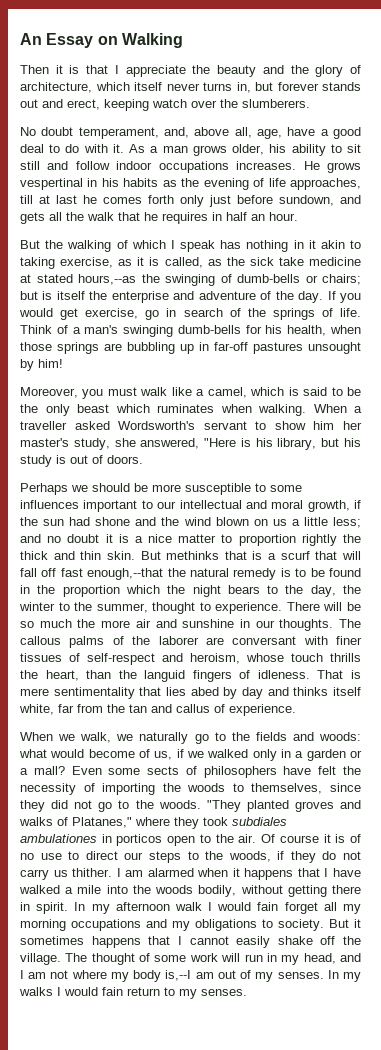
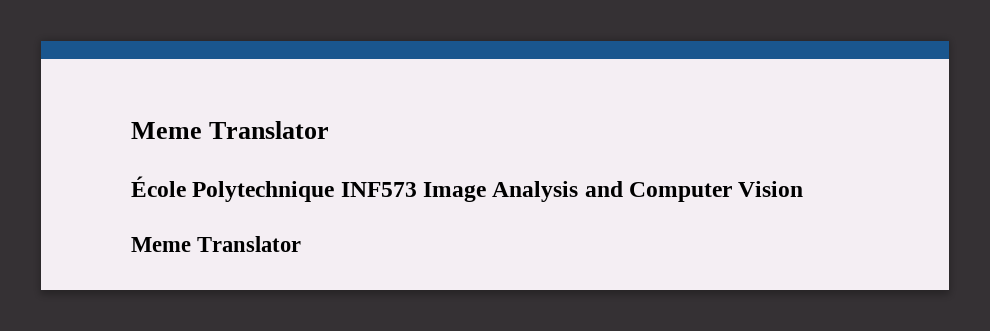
[20,33,183,48] [20,65,361,77] [20,82,361,93] [20,99,310,111] [20,127,361,139] [20,144,361,156] [20,161,361,173] [20,178,362,190] [20,195,361,207] [20,212,298,224] [20,240,362,252] [20,257,361,269] [20,274,361,286] [20,291,361,303] [19,308,361,320] [20,325,361,337] [20,342,361,354] [20,359,63,371] [20,387,361,399] [20,404,362,416] [20,421,362,430] [20,438,361,450] [20,455,143,467] [20,483,302,495] [20,500,361,512] [20,517,361,528] [20,534,361,546] [20,551,361,560] [20,568,361,580] [20,585,362,597] [19,602,361,614] [20,619,361,631] [20,636,362,648] [20,653,361,665] [20,670,361,682] [20,687,361,699] [19,704,296,716] [20,732,361,744] [19,749,362,761] [20,766,361,778] [20,783,361,795] [20,800,361,812] [19,817,287,829] [20,834,362,846] [20,851,361,863] [20,868,362,880] [19,885,362,897] [20,902,362,914] [20,919,361,931] [20,936,361,948] [20,953,362,965] [20,970,361,982] [19,987,247,999] An Essay on Walking // Then it is that I appreciate the beauty and the glory of architecture, which itself never turns in, but forever stands out and erect, keeping watch over the slumberers. // No doubt temperament, and, above all, age, have a good deal to do with it. As a man grows older, his ability to sit still and follow indoor occupations increases. He grows vespertinal in his habits as the evening of life approaches, till at last he comes forth only just before sundown, and gets all the walk that he requires in half an hour. // But the walking of which I speak has nothing in it akin to taking exercise, as it is called, as the sick take medicine at stated hours,--as the swinging of dumb-bells or chairs; but is itself the enterprise and adventure of the day. If you would get exercise, go in search of the springs of life. Think of a man's swinging dumb-bells for his health, when those springs are bubbling up in far-off pastures unsought by him! // Moreover, you must walk like a camel, which is said to be the only beast which ruminates when walking. When a traveller asked Wordsworth's servant to show him her master's study, she answered, "Here is his library, but his study is out of doors. // Perhaps we should be more susceptible to some influences important to our intellectual and moral growth, if the sun had shone and the wind blown on us a little less; and no doubt it is a nice matter to proportion rightly the thick and thin skin. But methinks that is a scurf that will fall off fast enough,--that the natural remedy is to be found in the proportion which the night bears to the day, the winter to the summer, thought to experience. There will be so much the more air and sunshine in our thoughts. The callous palms of the laborer are conversant with finer tissues of self-respect and heroism, whose touch thrills the heart, than the languid fingers of idleness. That is mere sentimentality that lies abed by day and thinks itself white, far from the tan and callus of experience. // When we walk, we naturally go to the fields and woods: what would become of us, if we walked only in a garden or a mall? Even some sects of philosophers have felt the necessity of importing the woods to themselves, since they did not go to the woods. "They planted groves and walks of Platanes," where they took subdiales ambulationes in porticos open to the air. Of course it is of no use to direct our steps to the woods, if they do not carry us thither. I am alarmed when it happens that I have walked a mile into the woods bodily, without getting there in spirit. In my afternoon walk I would fain forget all my morning occupations and my obligations to society. But it sometimes happens that I cannot easily shake off the village. The thought of some work will run in my head, and I am not where my body is,--I am out of my senses. In my walks I would fain return to my senses. -> [131,121,330,139] [131,176,804,202] [131,236,302,252] Meme Translator // École Polytechnique INF573 Image Analysis and Computer Vision // Meme Translator

